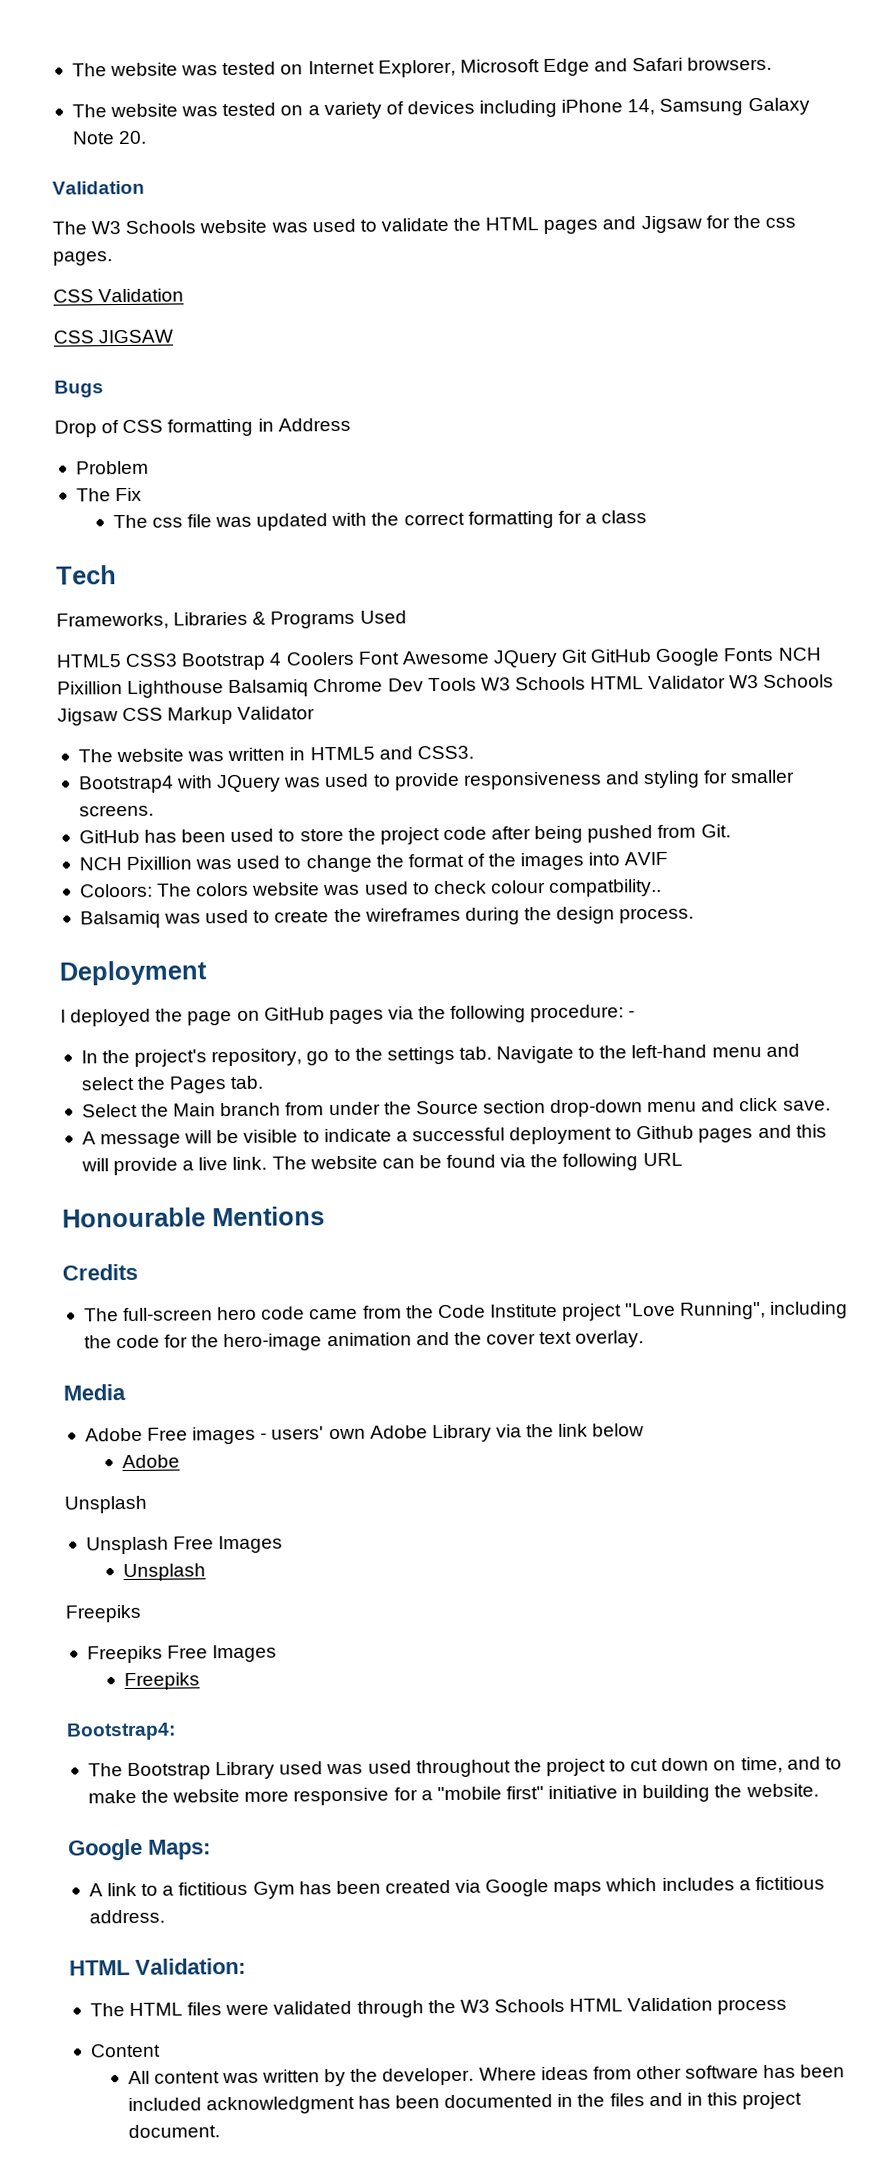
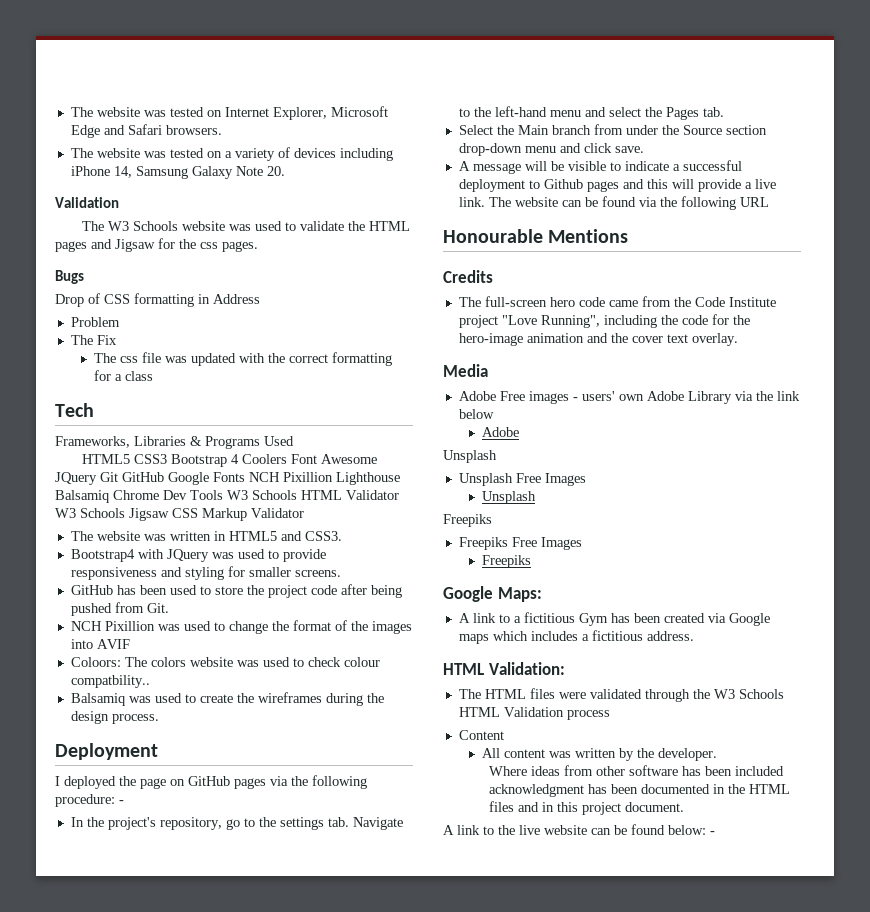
[53,288,185,303] [53,329,174,344] // CSS Validation // CSS JIGSAW -> (258, 246) none
[66,1722,176,1741] [87,1756,842,1781] [87,1783,819,1806] // Bootstrap4: // The Bootstrap Library used was used throughout the project to cut down on time, and to make the website more responsive for a "mobile first" initiative in building the website. -> (532, 561) none
(475, 2076) none -> (718, 754) //
(606, 2100) none -> [749,784,791,794] HTML
(220, 2131) none -> [443,824,715,835] // A link to the live website can be found below: -

